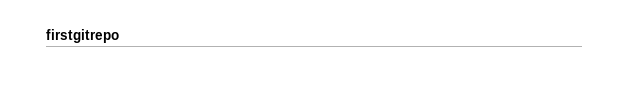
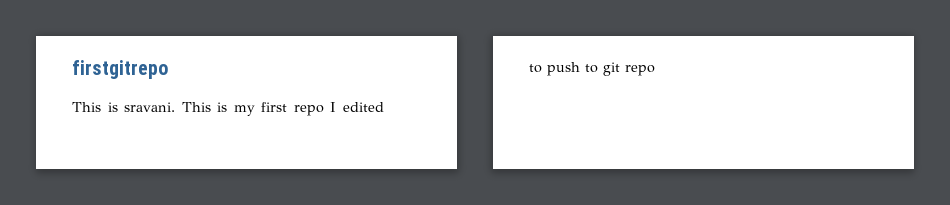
(119, 36) none -> [72,102,384,116] [529,62,655,76] // This is sravani. This is my first repo I edited to push to git repo

